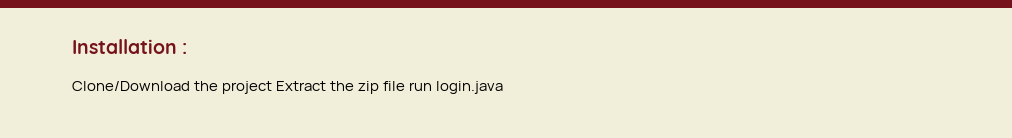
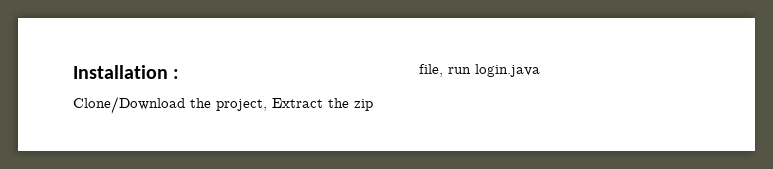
[222,81,273,94] project -> [216,99,267,111] project,
[383,81,406,91] file -> [419,64,443,77] file,

